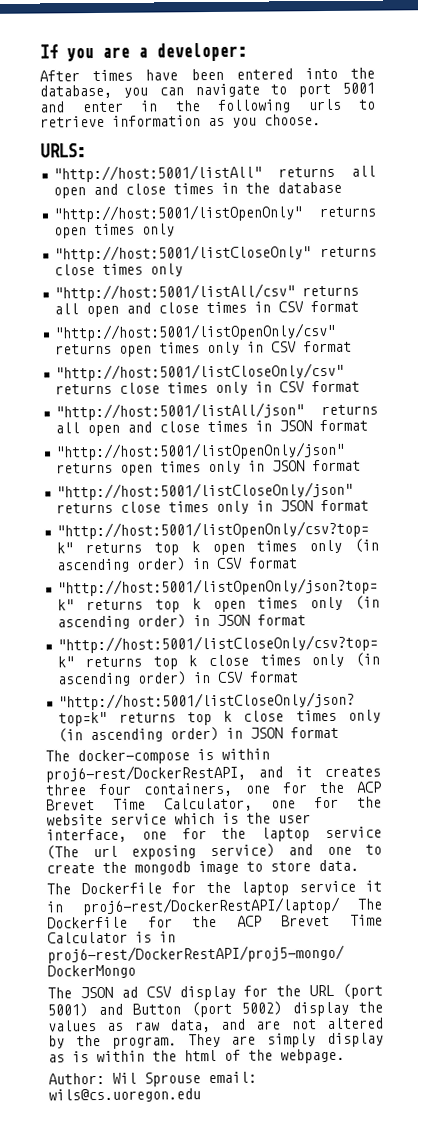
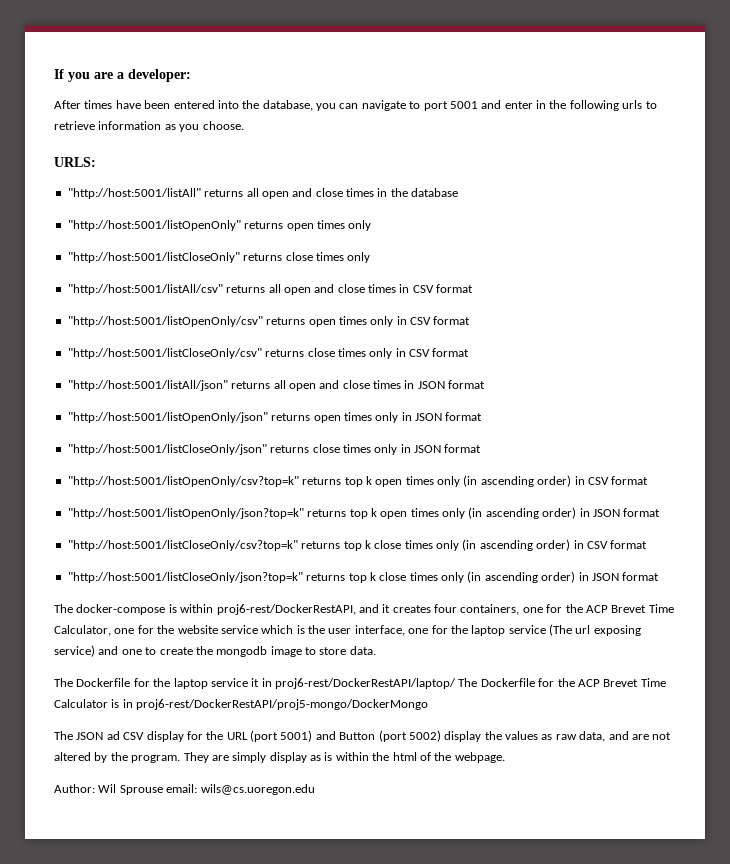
[45,784,87,796] three -> (431, 609) none

